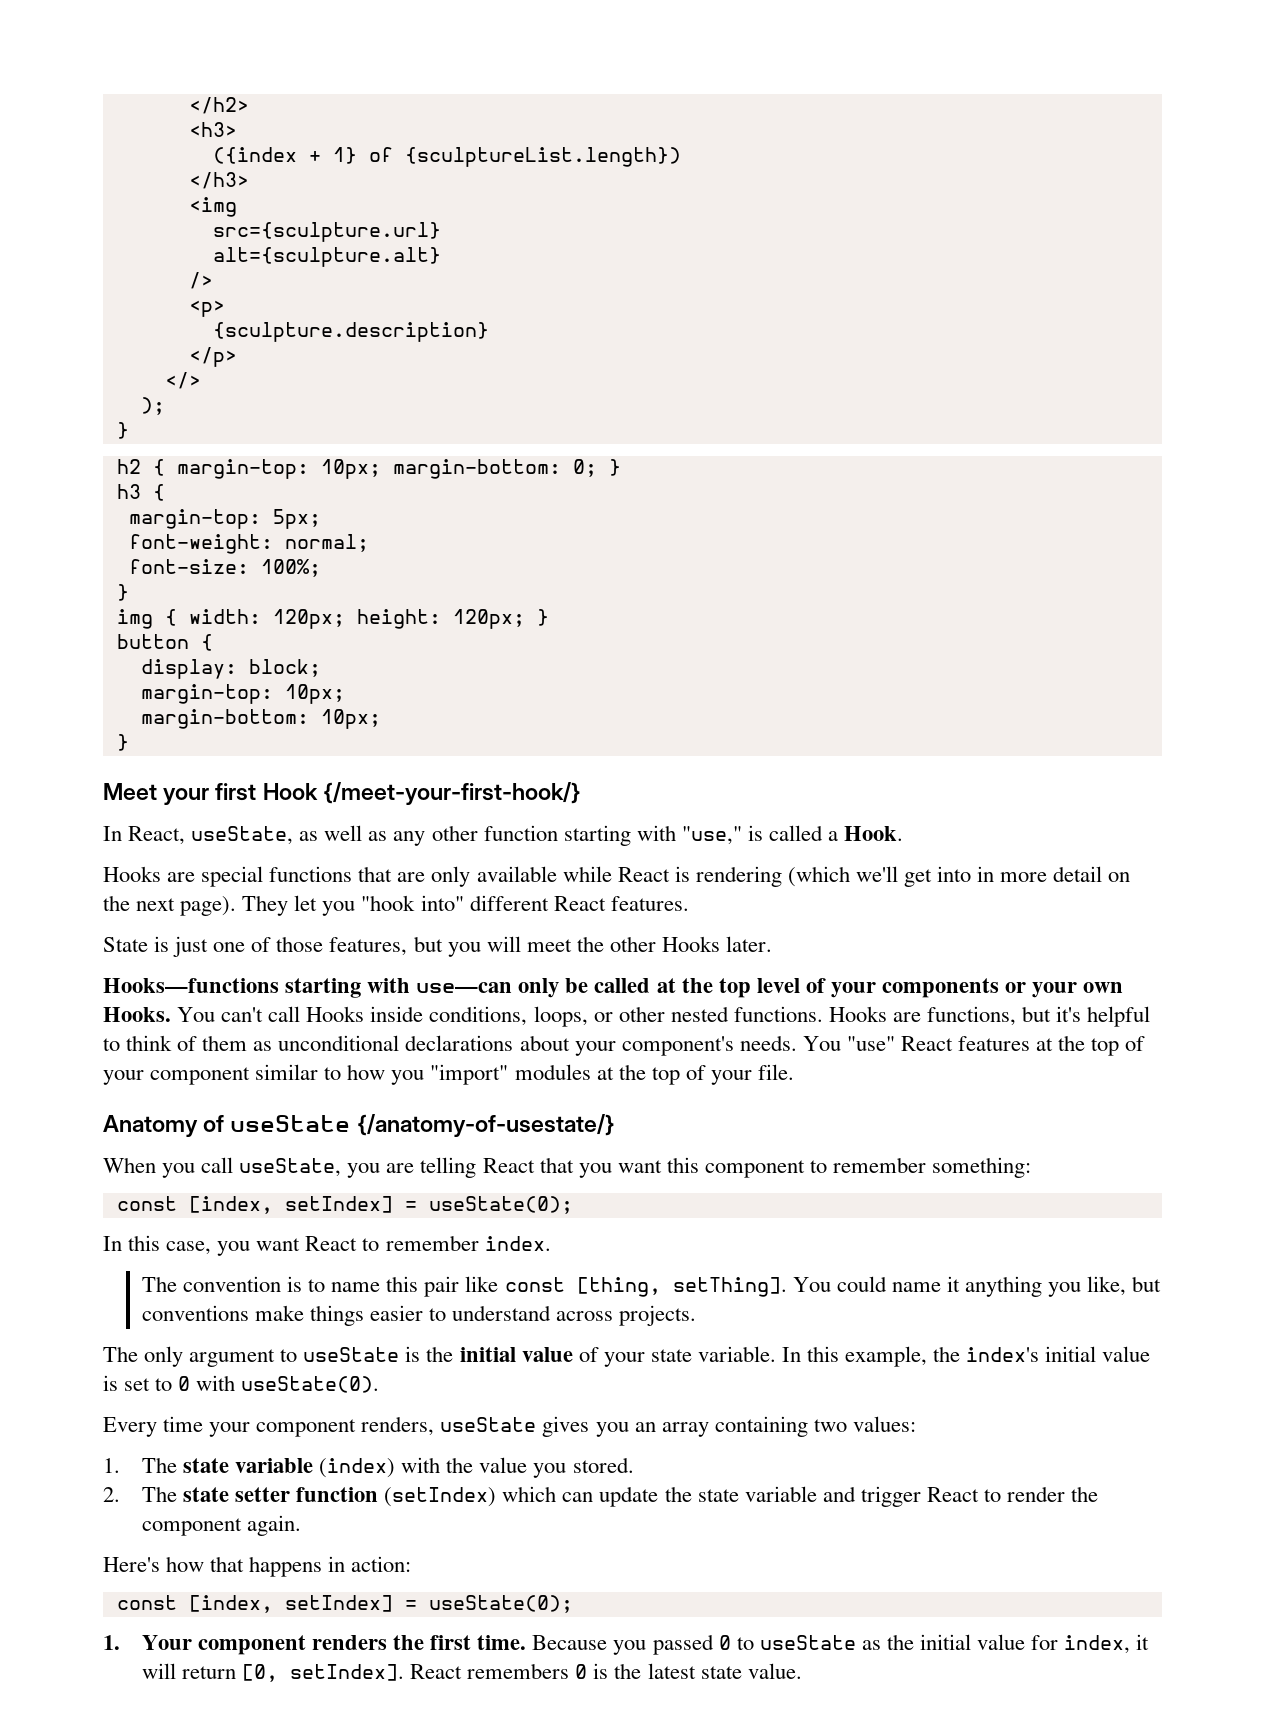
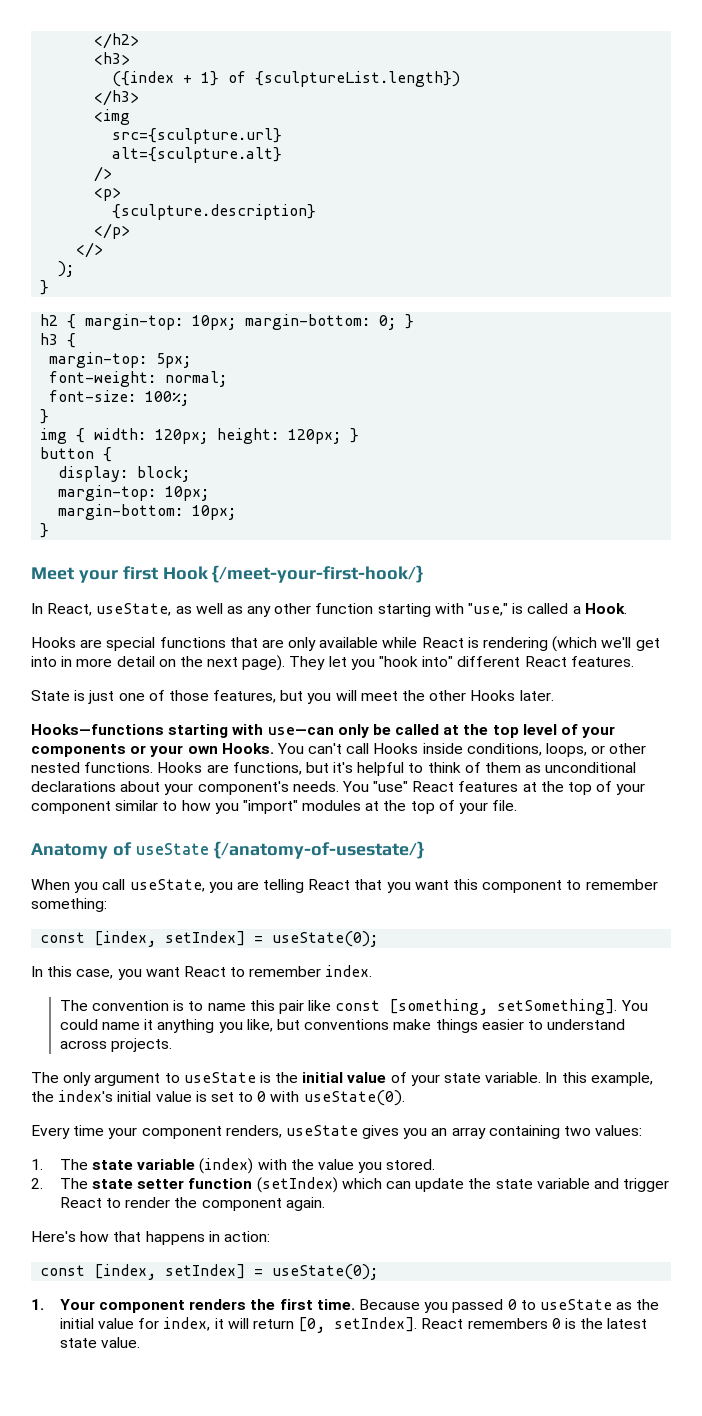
[576,1277,787,1297] [thing, setThing]. -> [389,999,618,1015] [something, setSomething].

